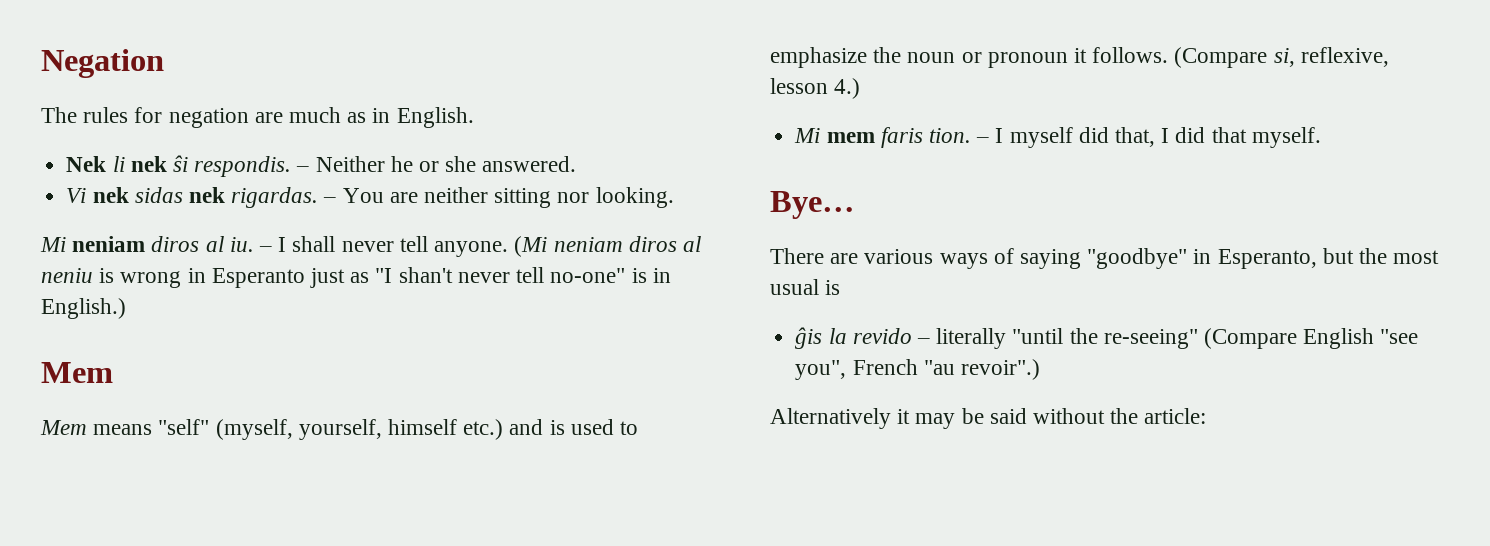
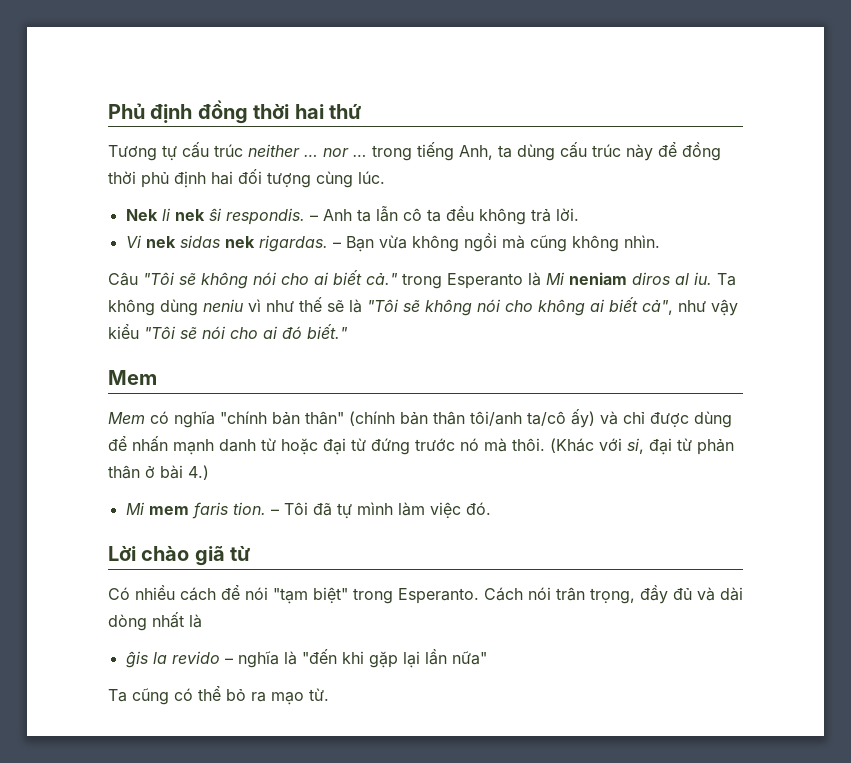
[41,49,164,78] [41,107,474,128] Negation // The rules for negation are much as in English. -> [108,100,361,124] [108,142,721,161] [108,169,385,188] Phủ định đồng thời hai thứ // Tương tự cấu trúc neither … nor … trong tiếng Anh, ta dùng cấu trúc này để đồng thời phủ định hai đối tượng cùng lúc.
[315,156,577,172] Neither he or she answered. -> [322,206,579,225] Anh ta lẫn cô ta đều không trả lời.
[342,187,674,208] You are neither sitting nor looking. // -> [345,233,660,252] [108,270,541,289] Bạn vừa không ngồi mà cũng không nhìn. // Câu "Tôi sẽ không nói cho ai biết cả." trong Esperanto là
[259,236,701,257] [41,267,671,288] [41,298,126,319] [41,362,113,383] [40,419,639,440] [770,47,1389,68] [770,78,828,94] – I shall never tell anyone. (Mi neniam diros al neniu is wrong in Esperanto just as "I shan't never tell no-one" is in English.) // Mem // Mem means "self" (myself, yourself, himself etc.) and is used to emphasize the noun or pronoun it follows. (Compare si, reflexive, lesson -> [717,273,736,286] [108,297,738,316] [108,324,348,339] [108,370,157,385] [108,409,732,428] [108,436,734,455] [108,465,183,479] Ta không dùng neniu vì như thế sẽ là "Tôi sẽ không nói cho không ai biết cả", như vậy kiểu "Tôi sẽ nói cho ai đó biết." // Mem // Mem có nghĩa "chính bản thân" (chính bản thân tôi/anh ta/cô ấy) và chỉ được dùng để nhấn mạnh danh từ hoặc đại từ đứng trước nó mà thôi. (Khác với si, đại từ phản thân ở bài
[995,127,1321,148] [770,191,855,219] [770,248,1440,269] [770,279,841,295] [795,327,1419,349] [795,359,1040,380] [770,408,1207,429] I myself did that, I did that myself. // Bye… // There are various ways of saying "goodbye" in Esperanto, but the most usual is // ĝis la revido – literally "until the re-seeing" (Compare English "see you", French "au revoir".) // Alternatively it may be said without the article: -> [283,502,491,519] [108,545,251,566] [108,585,743,604] [108,612,202,631] [125,649,487,668] [108,686,329,705] Tôi đã tự mình làm việc đó. // Lời chào giã từ // Có nhiều cách để nói "tạm biệt" trong Esperanto. Cách nói trân trọng, đầy đủ và dài dòng nhất là // ĝis la revido – nghĩa là "đến khi gặp lại lần nữa" // Ta cũng có thể bỏ ra mạo từ.

